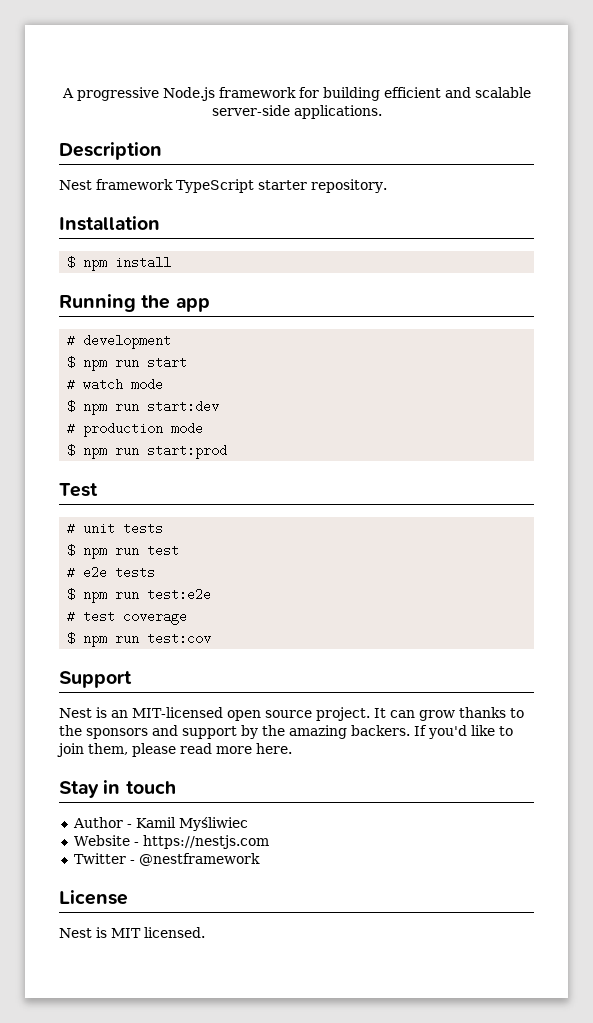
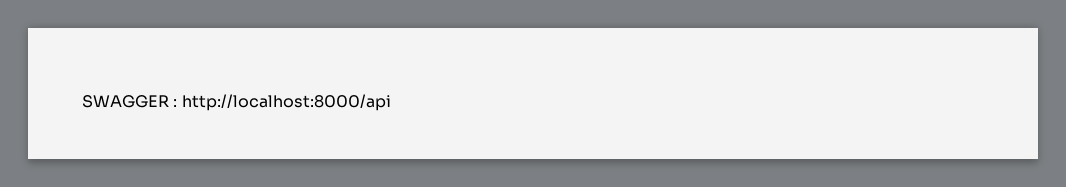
[61,87,531,101] [211,105,382,119] [59,142,162,160] [59,179,387,193] [59,216,160,231] [67,256,172,271] [59,294,210,312] [67,334,172,349] [67,356,188,371] [67,378,164,391] [67,400,220,415] [67,422,204,437] [67,444,228,459] [59,483,98,497] [67,522,164,535] [67,544,180,559] [67,566,156,579] [67,588,212,603] [67,610,188,625] [67,632,212,647] [59,671,132,688] [59,707,524,721] [59,725,513,739] [57,743,292,757] [59,780,176,798] [72,817,248,831] [73,835,269,849] [73,853,260,866] [59,890,128,905] [59,927,205,938] A progressive Node.js framework for building efficient and scalable server-side applications. // Description // Nest framework TypeScript starter repository. // Installation // $ npm install // Running the app // # development // $ npm run start // # watch mode // $ npm run start:dev // # production mode // $ npm run start:prod // Test // # unit tests // $ npm run test // # e2e tests // $ npm run test:e2e // # test coverage // $ npm run test:cov // Support // Nest is an MIT-licensed open source project. It can grow thanks to the sponsors and support by the amazing backers. If you'd like to join them, please read more here. // Stay in touch // Author - Kamil Myśliwiec // Website - https://nestjs.com // Twitter - @nestframework // License // Nest is MIT licensed. -> [82,94,391,111] SWAGGER : http://localhost:8000/api

